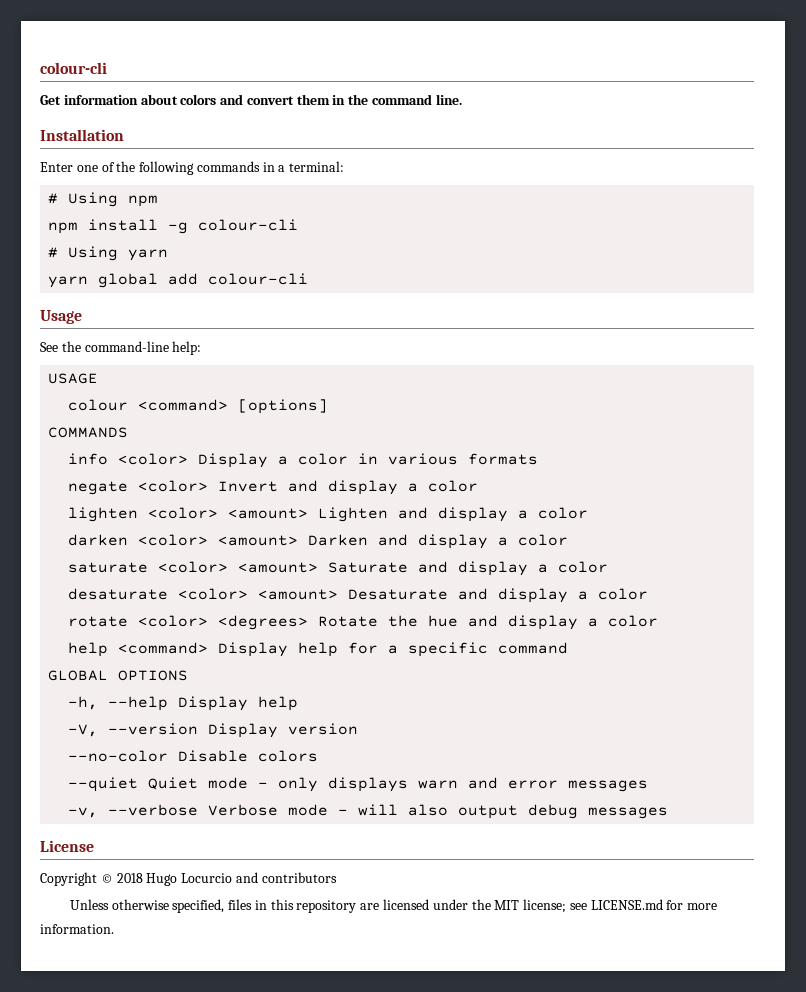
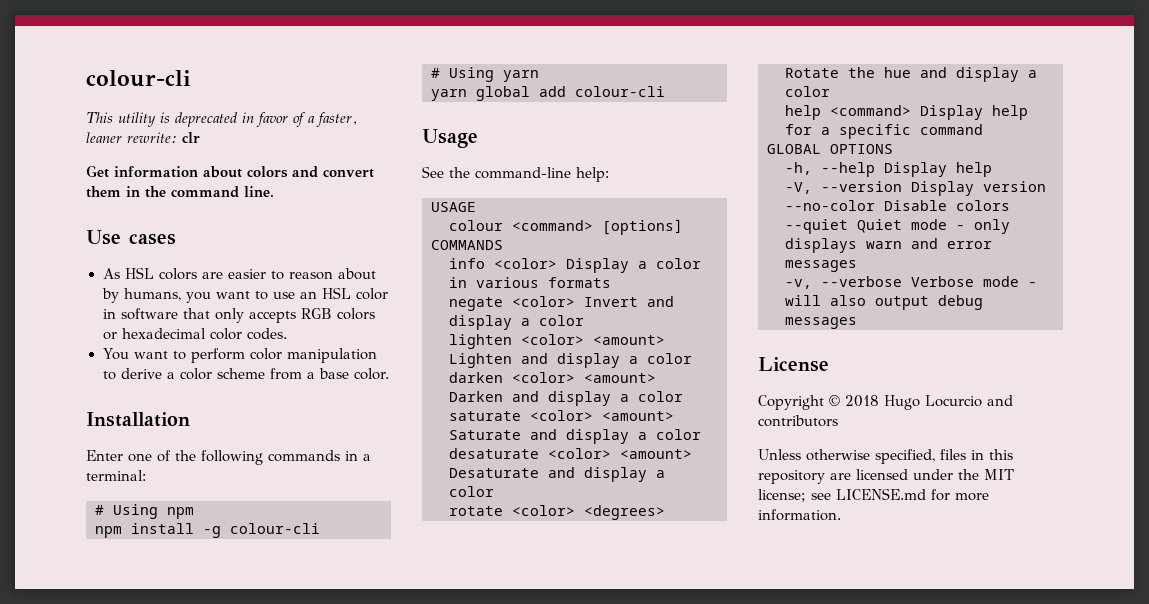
[40,62,107,74] colour-cli -> [86,70,191,87] [86,112,358,127] [86,132,200,143] colour-cli // This utility is deprecated in favor of a faster, leaner rewrite: clr
(462, 99) none -> [86,230,176,245] [102,267,376,280] [101,287,388,303] [102,308,375,323] [102,328,287,340] [102,348,378,363] [102,368,390,380] // Use cases // As HSL colors are easier to reason about by humans, you want to use an HSL color in software that only accepts RGB colors or hexadecimal color codes. // You want to perform color manipulation to derive a color scheme from a base color.

